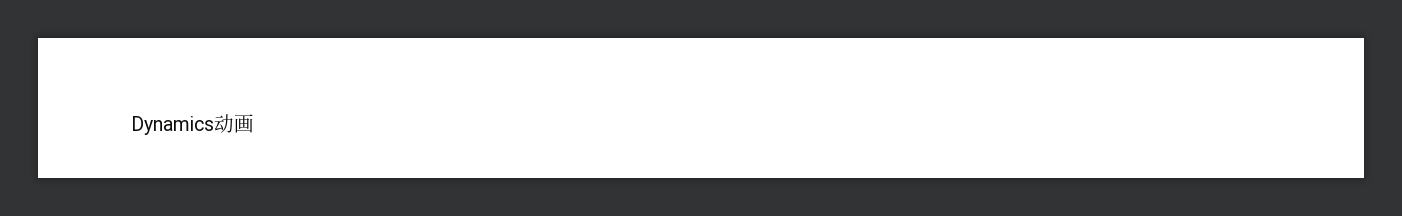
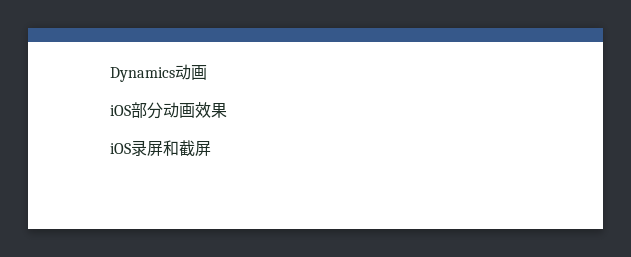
(254, 123) none -> [110,102,227,119] [110,140,211,156] // iOS部分动画效果 // iOS录屏和截屏

